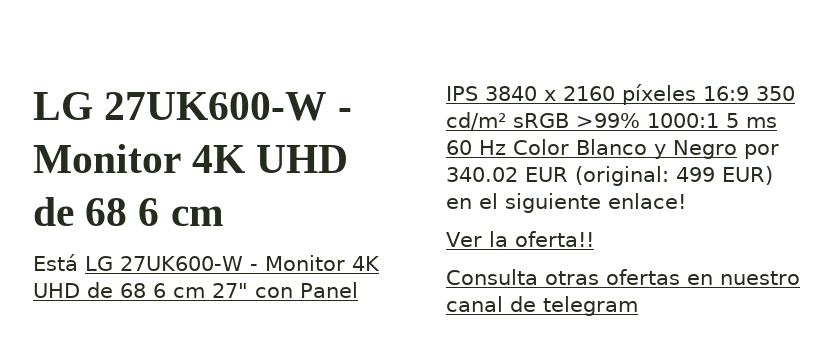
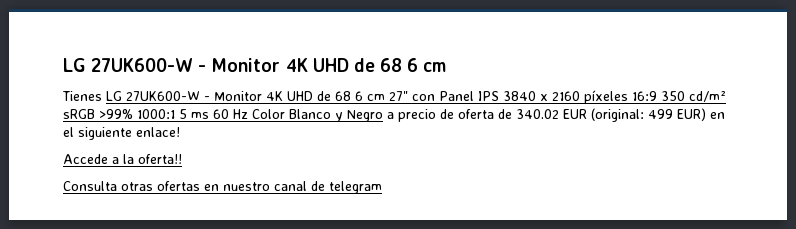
[33,254,78,271] Está -> [62,91,102,101] Tienes
[744,144,779,159] por -> [387,109,512,122] a precio de oferta de
[446,232,482,247] Ver -> [63,154,119,164] Accede a

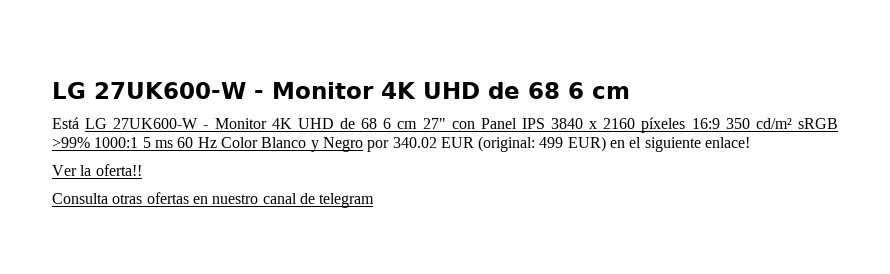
[62,91,102,101] Tienes -> [52,117,79,129] Está
[387,109,512,122] a precio de oferta de -> [367,140,390,152] por
[63,154,119,164] Accede a -> [52,165,77,176] Ver

